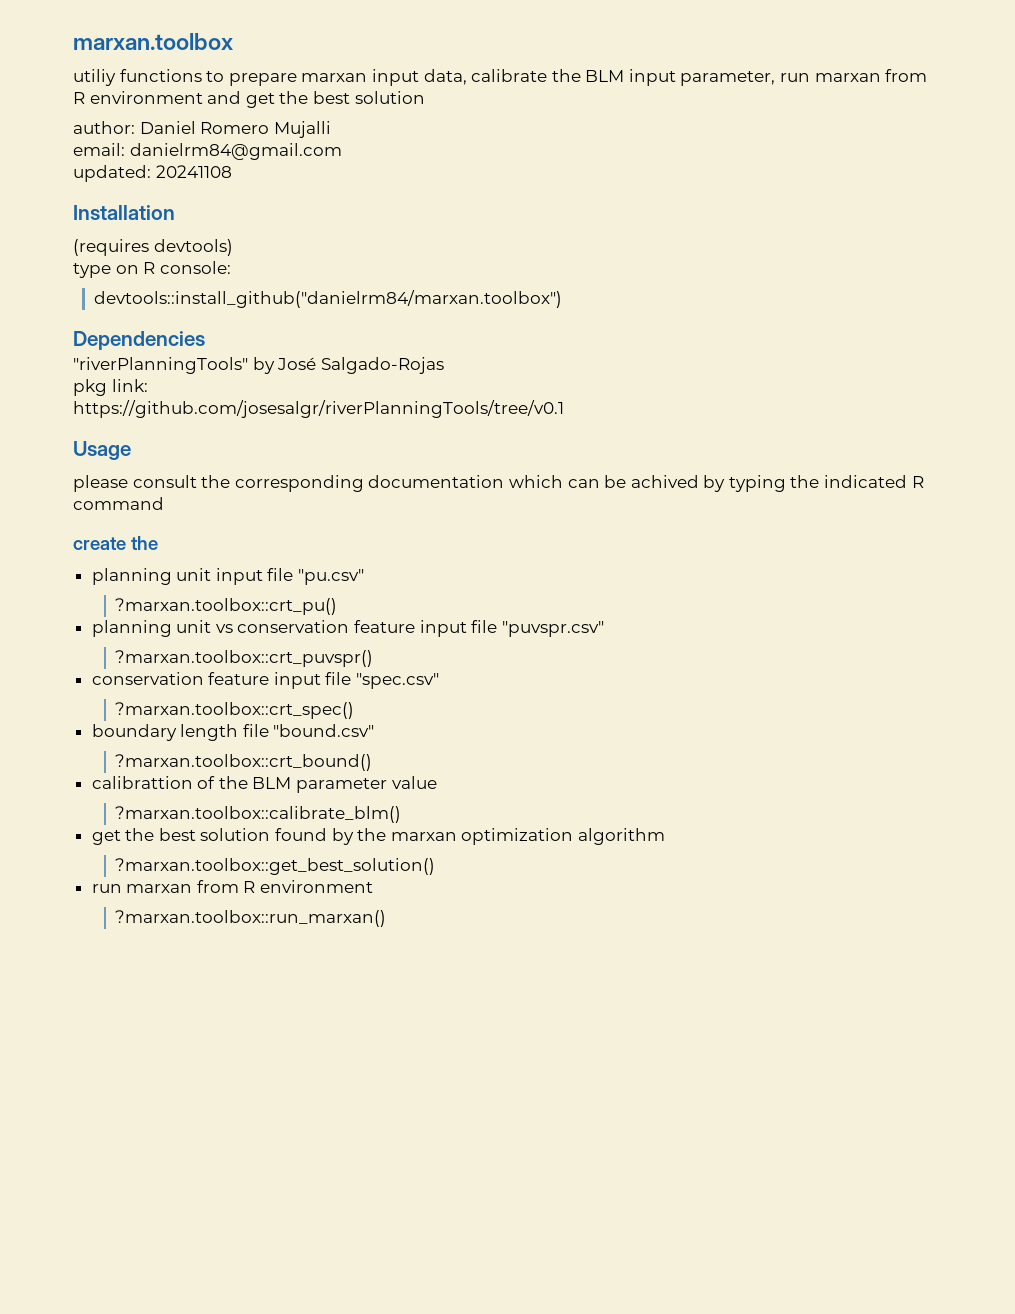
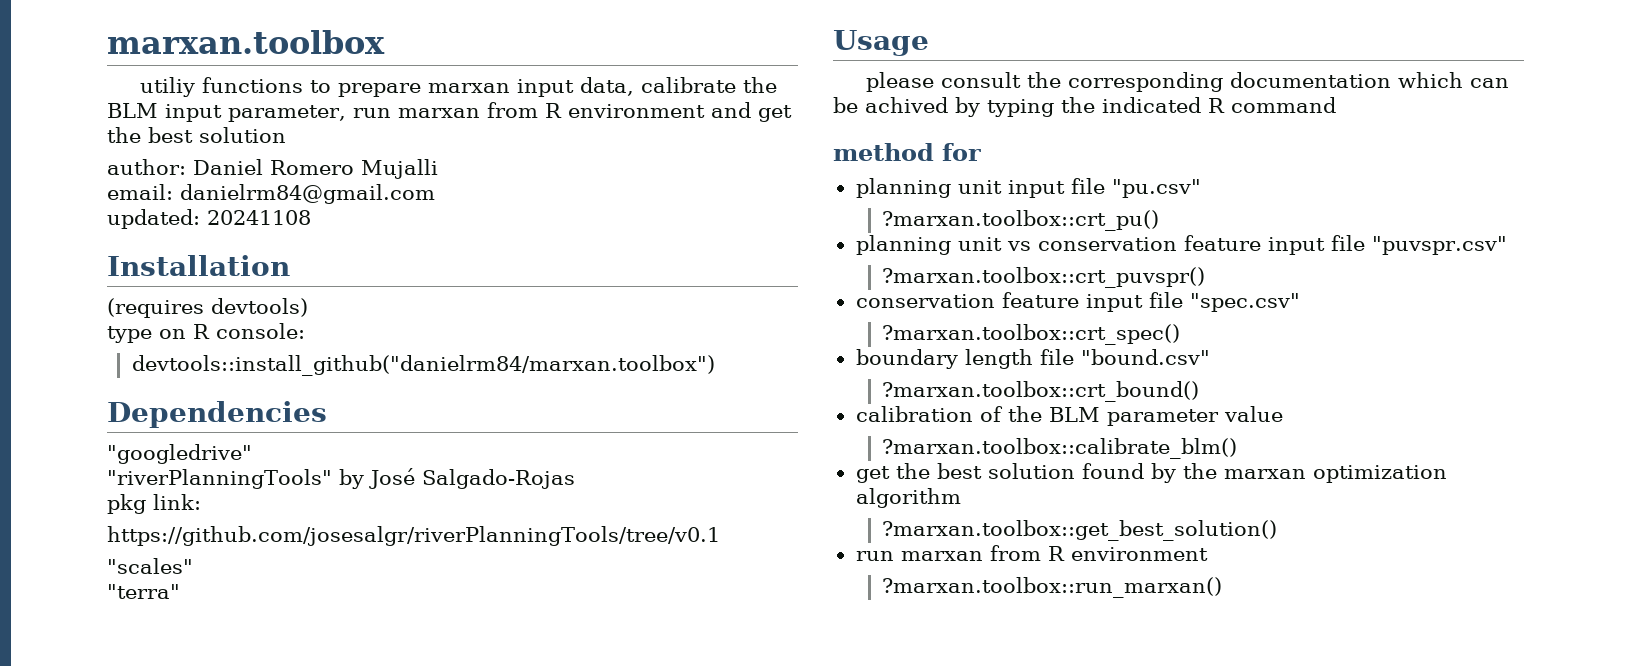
(205, 340) none -> [107,444,252,464] // "googledrive"
(564, 409) none -> [107,558,193,574] [107,584,180,599] // "scales" // "terra"
[73,536,158,550] create the -> [833,143,981,161] method for
[91,776,193,789] calibrattion -> [855,406,973,422] calibration

